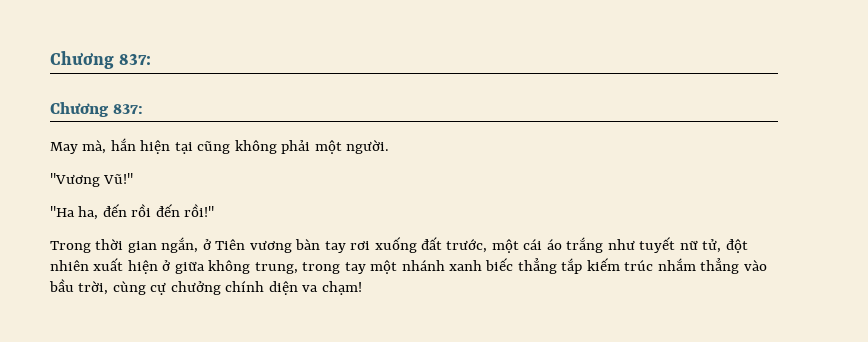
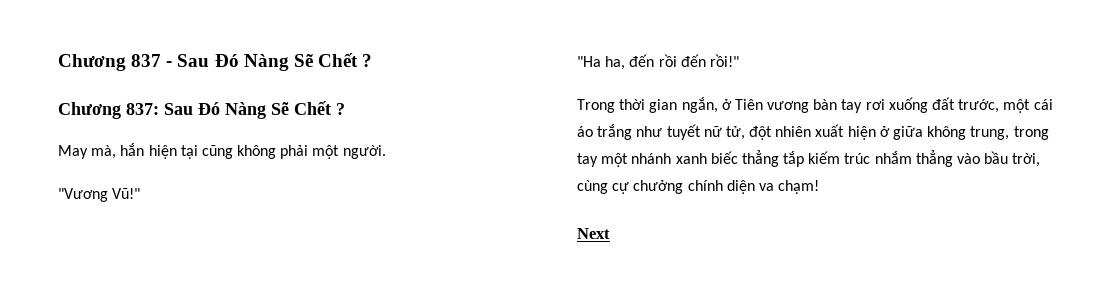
[50,51,152,69] [50,102,144,117] Chương 837: // Chương 837: -> [58,53,373,71] [58,101,345,119] Chương 837 - Sau Đó Nàng Sẽ Chết ? // Chương 837: Sau Đó Nàng Sẽ Chết ?
(362, 288) none -> [577,228,610,239] // Next

